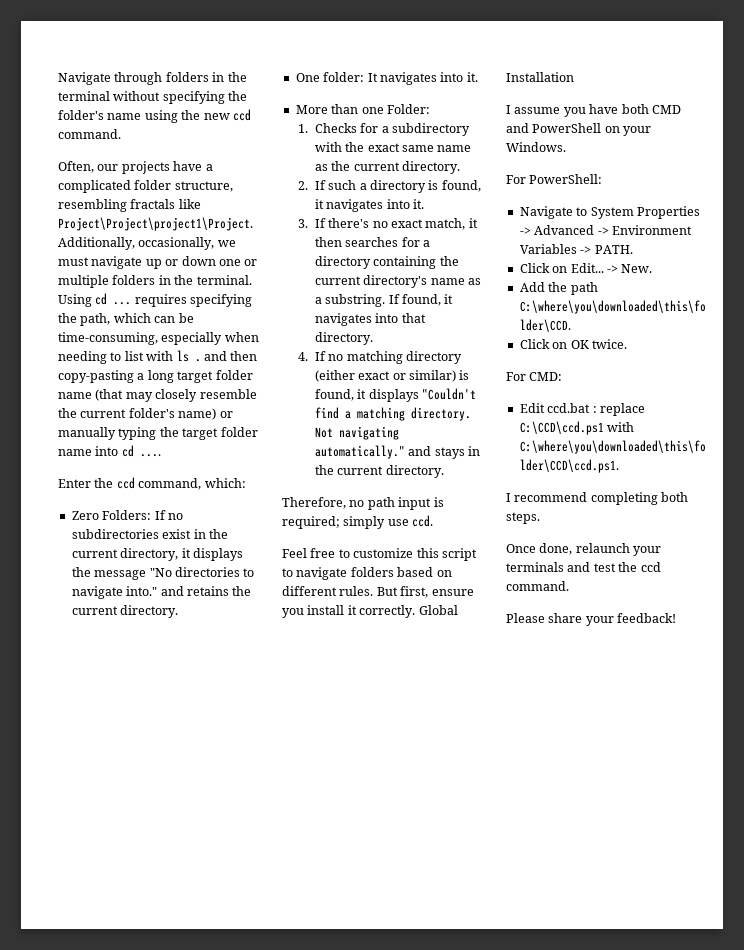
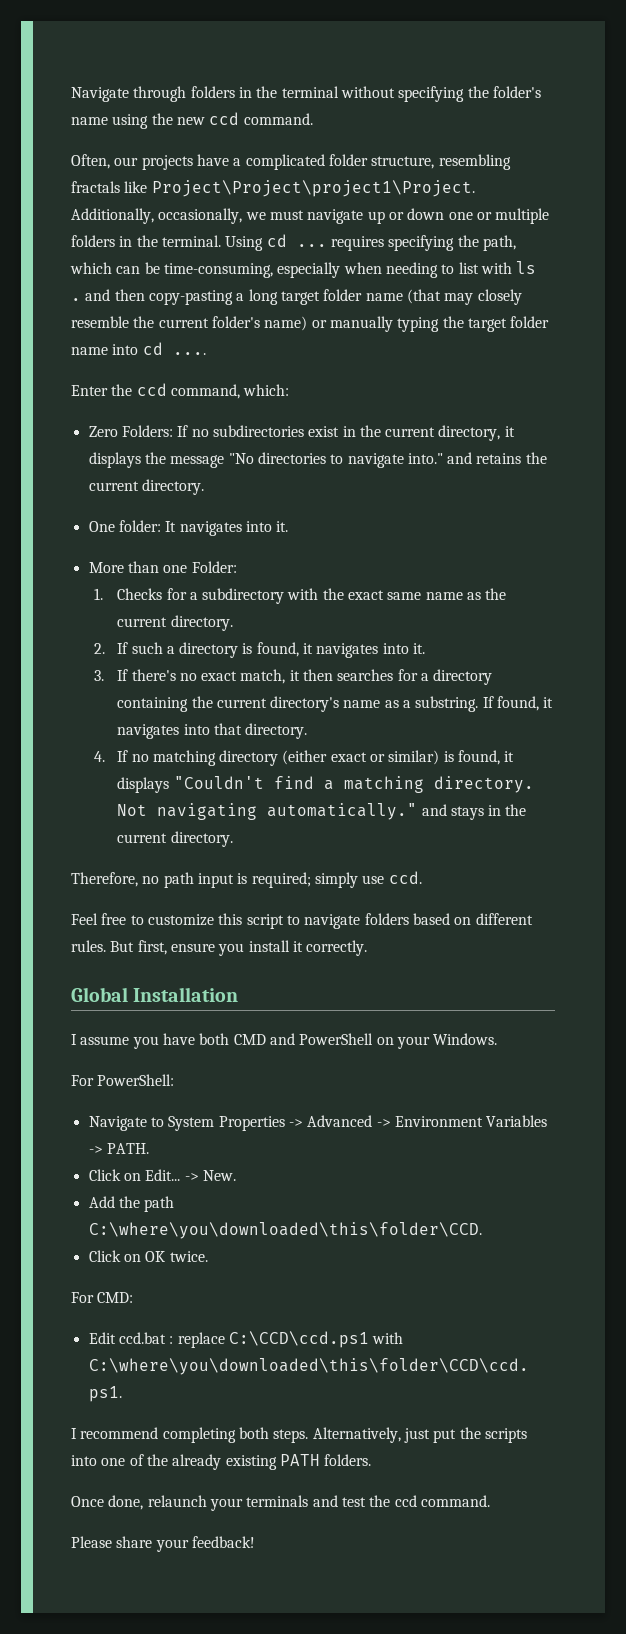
(416, 611) none -> (368, 948) //
(540, 518) none -> [312,1427,527,1443] [71,1454,372,1470] Alternatively, just put the scripts into one of the already existing PATH folders.

